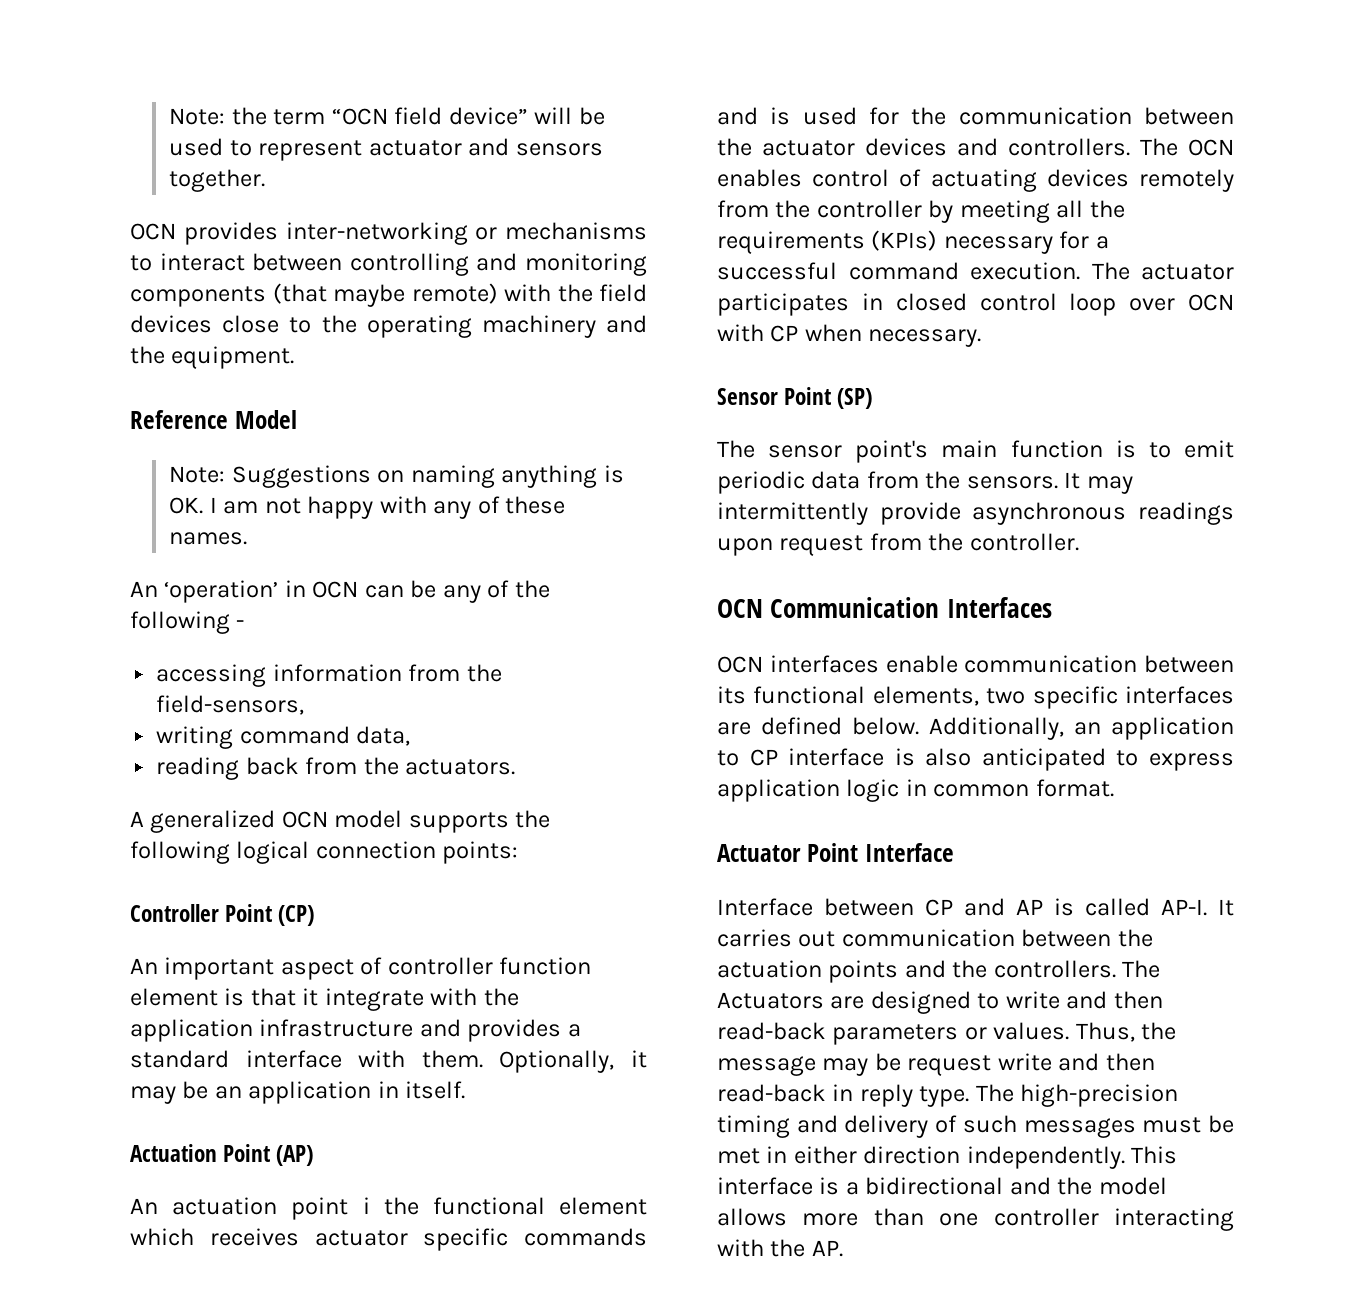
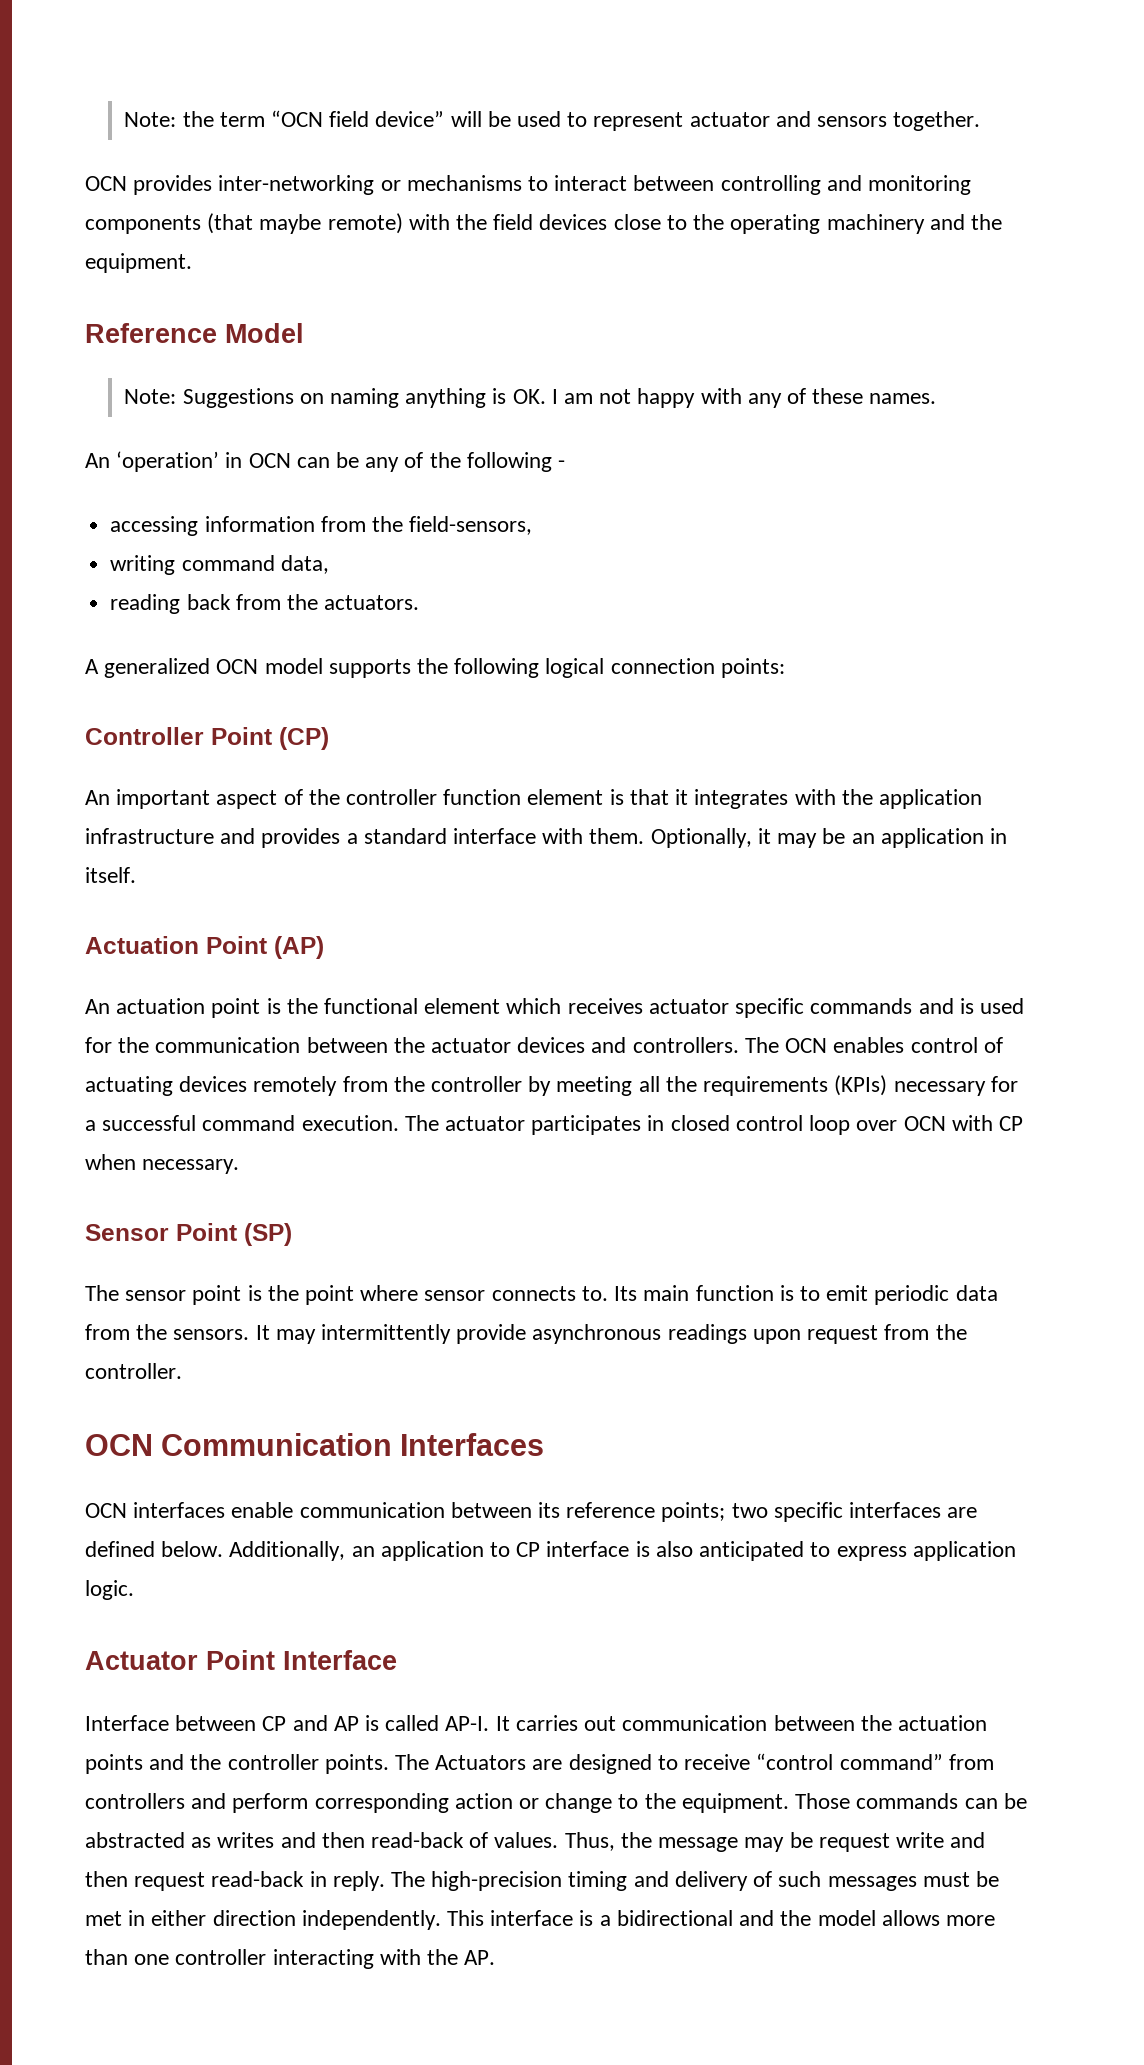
(383, 966) none -> [308,789,340,805] the
[324,988,424,1011] integrate -> [694,789,789,809] integrates
[362,1197,370,1214] i -> [266,998,281,1014] is
[855,440,929,463] point's -> [192,1285,638,1305] point is the point where sensor connects to. Its
[753,686,979,706] functional elements, -> [566,1502,726,1522] reference points;
[846,779,1114,802] logic in common format. -> [85,1580,134,1600] logic.
[993,960,1116,978] controllers. -> [227,1754,389,1774] controller points.
[1005,991,1163,1009] [717,1022,987,1045] write and then read-back parameters or -> [684,1753,994,1770] [85,1793,1027,1813] [85,1832,489,1848] receive “control command” from controllers and perform corresponding action or change to the equipment. Those commands can be abstracted as writes and then read-back of
(1155, 1062) none -> [134,1872,206,1891] request
[859,1084,970,1107] reply type. -> [332,1871,385,1891] reply.

